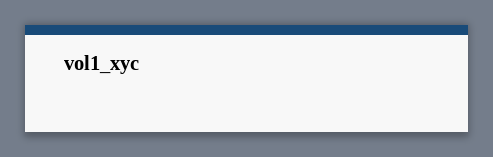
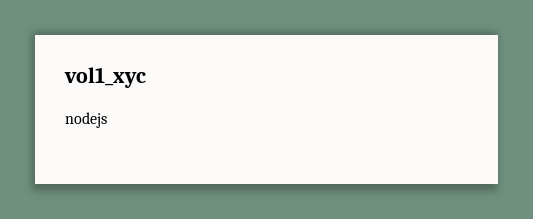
(139, 64) none -> [65,112,107,128] // nodejs

